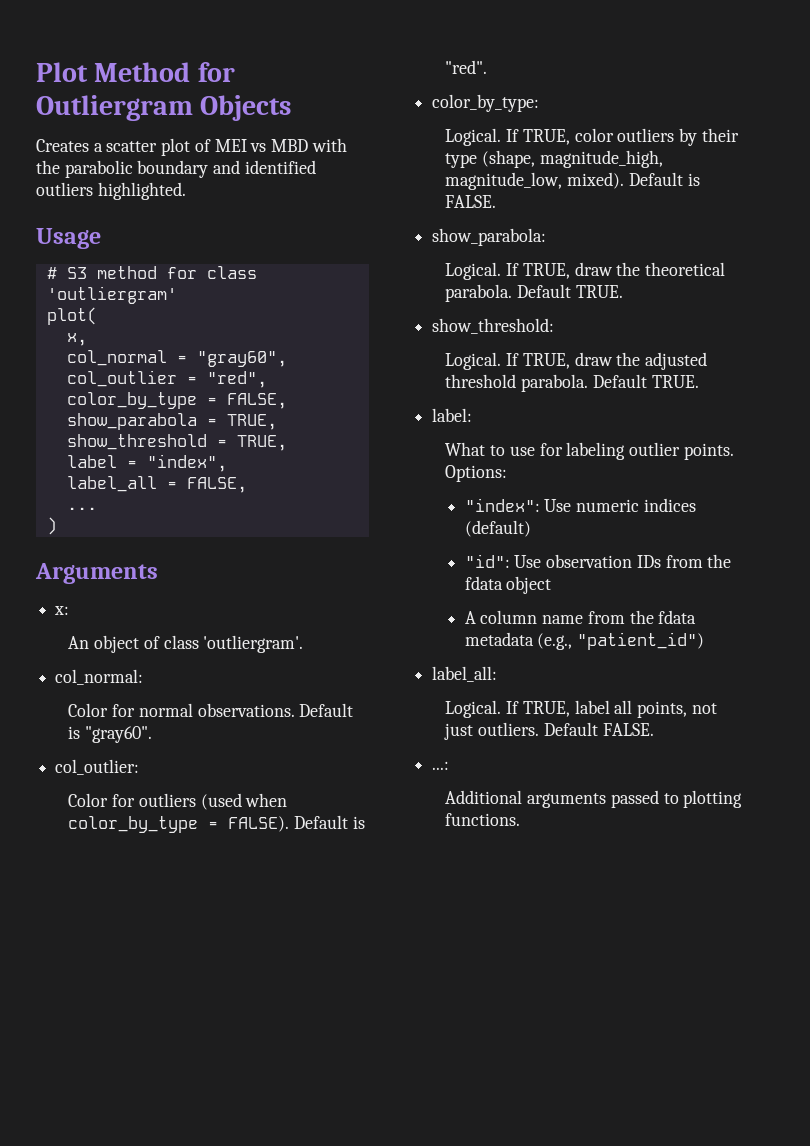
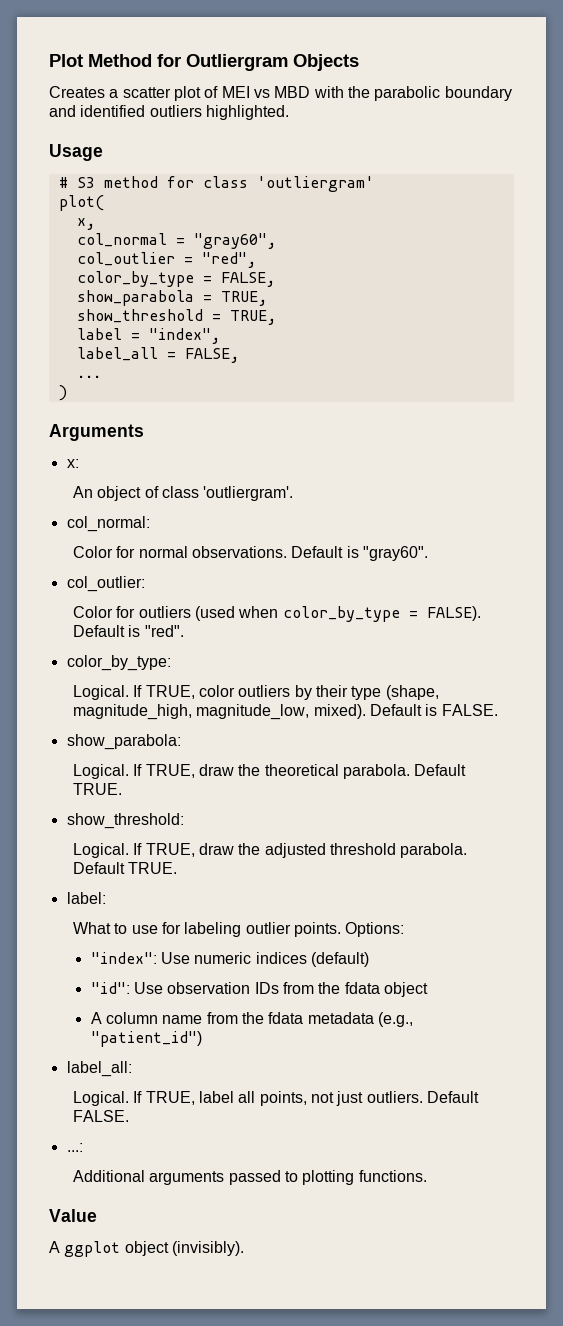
(521, 819) none -> [49,1209,97,1222] [49,1241,244,1257] // Value // A ggplot object (invisibly).

